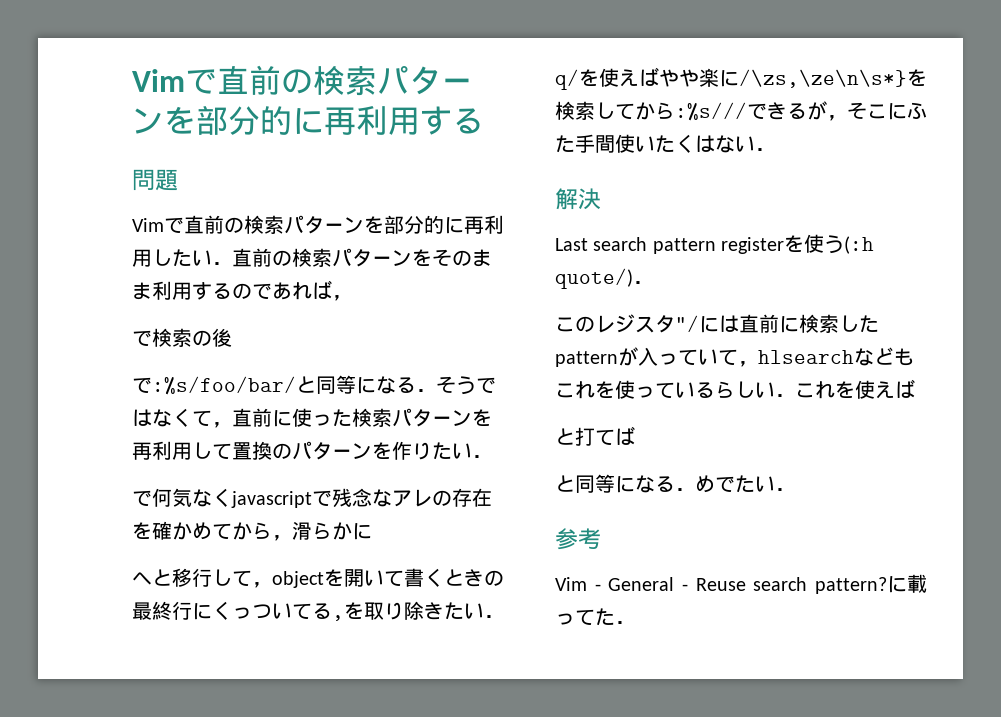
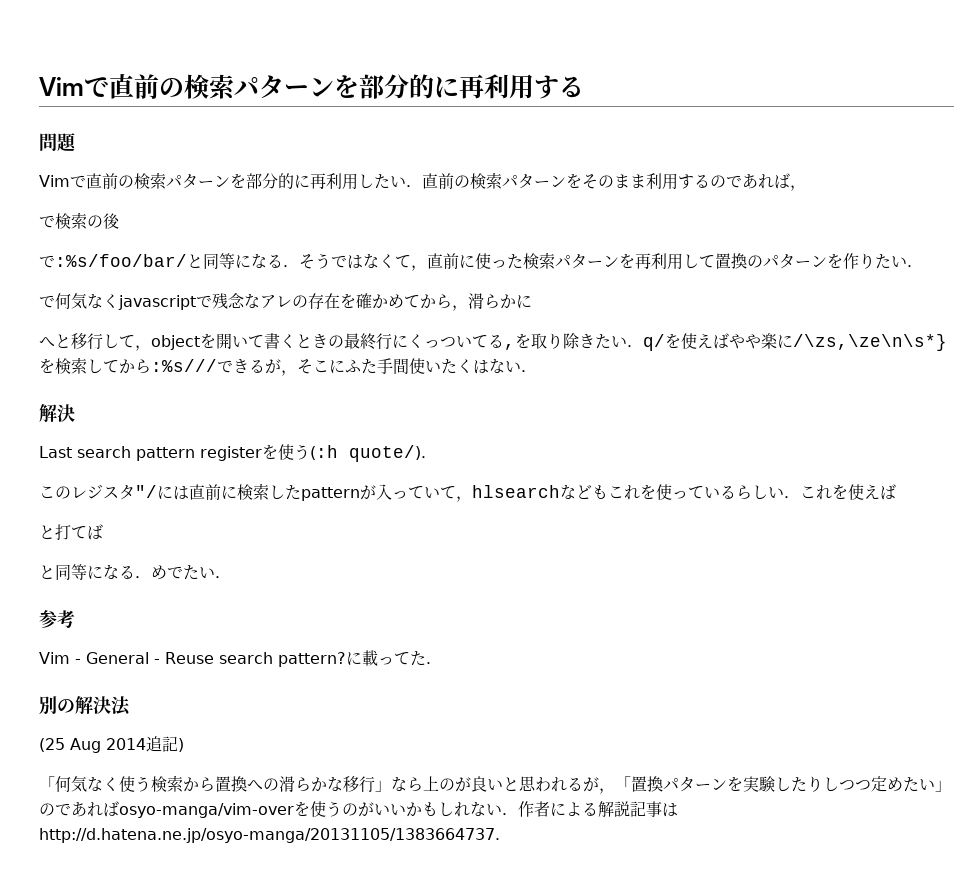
(635, 622) none -> [39,696,131,716] [39,736,184,753] [39,775,951,794] [39,801,678,818] [39,828,511,843] // 別の解決法 // (25 Aug 2014追記) // 「何気なく使う検索から置換への滑らかな移行」なら上のが良いと思われるが，「置換パターンを実験したりしつつ定めたい」のであればosyo-manga/vim-overを使うのがいいかもしれない．作者による解説記事はhttp://d.hatena.ne.jp/osyo-manga/20131105/1383664737．

